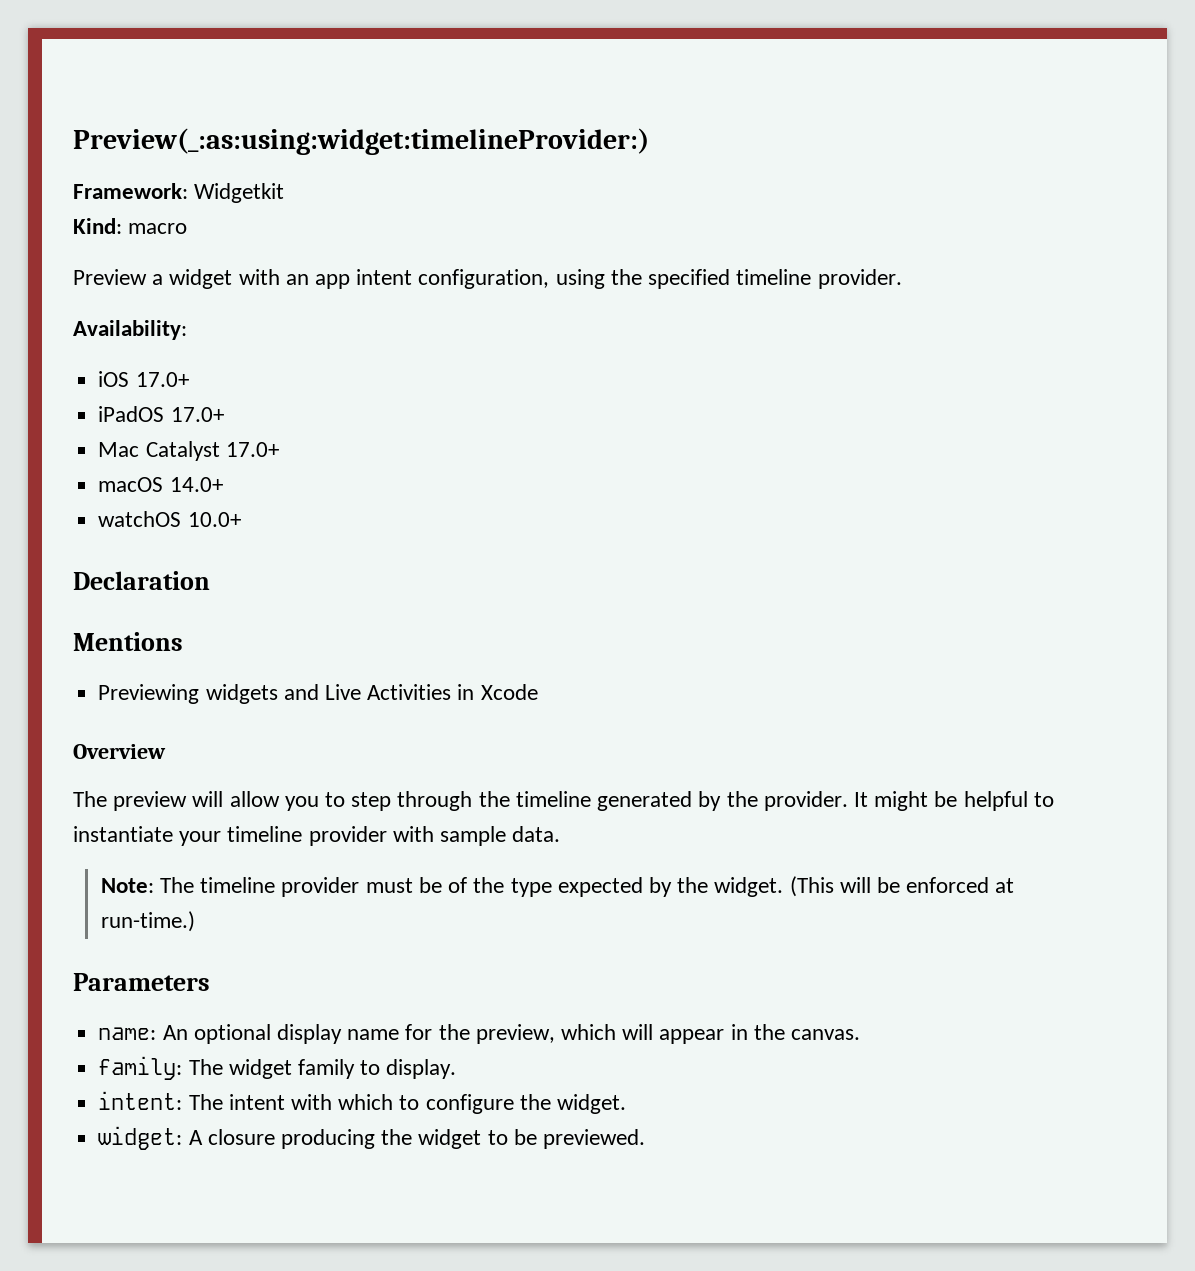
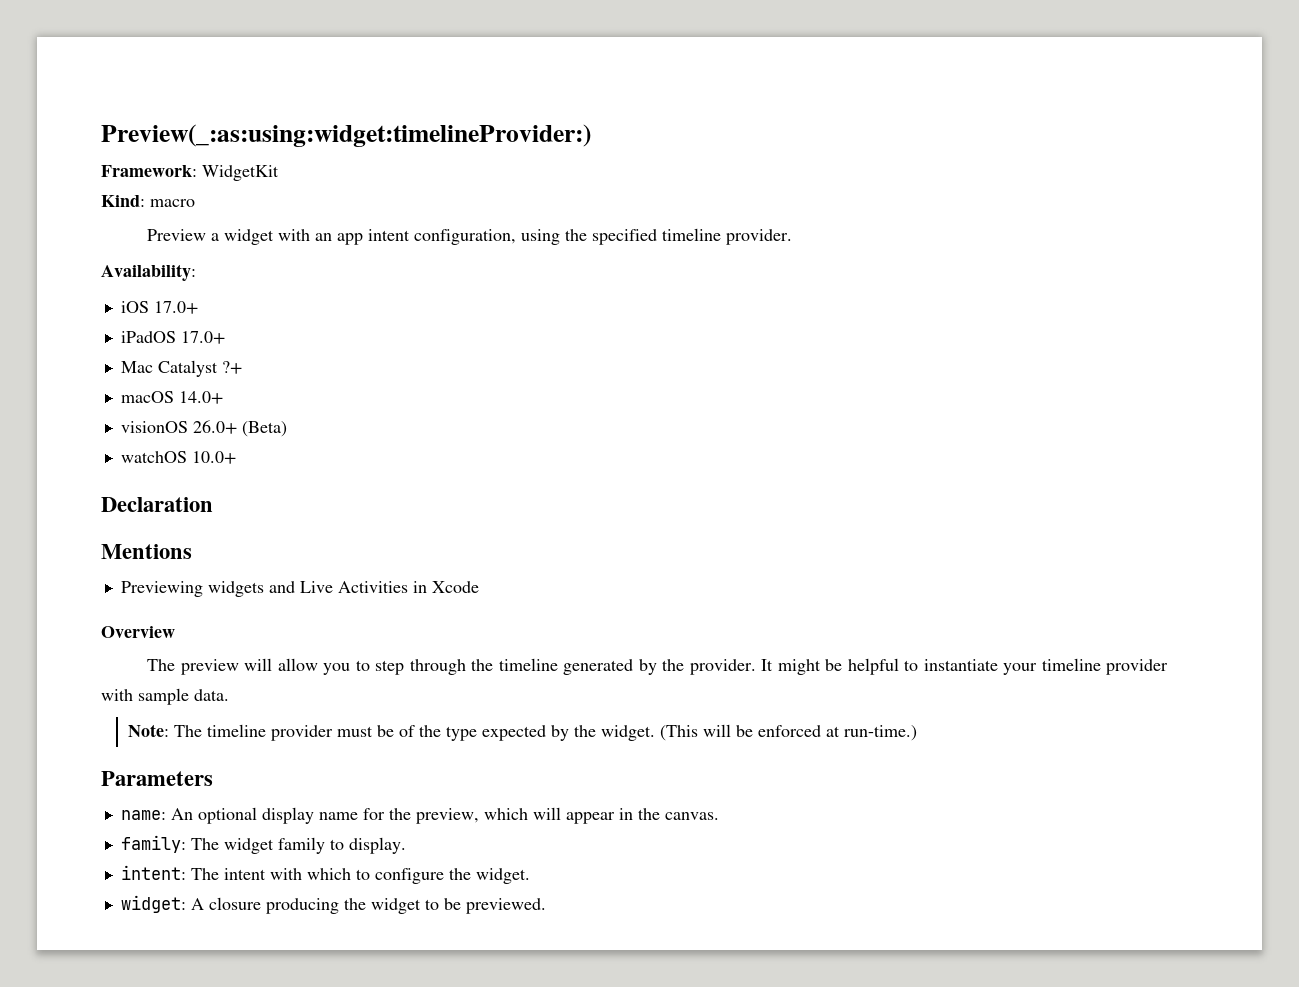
[194,183,285,203] Widgetkit -> [202,165,279,181] WidgetKit
[225,442,279,457] 17.0+ -> [221,361,242,374] ?+
(223, 484) none -> [120,420,287,437] // visionOS 26.0+ (Beta)

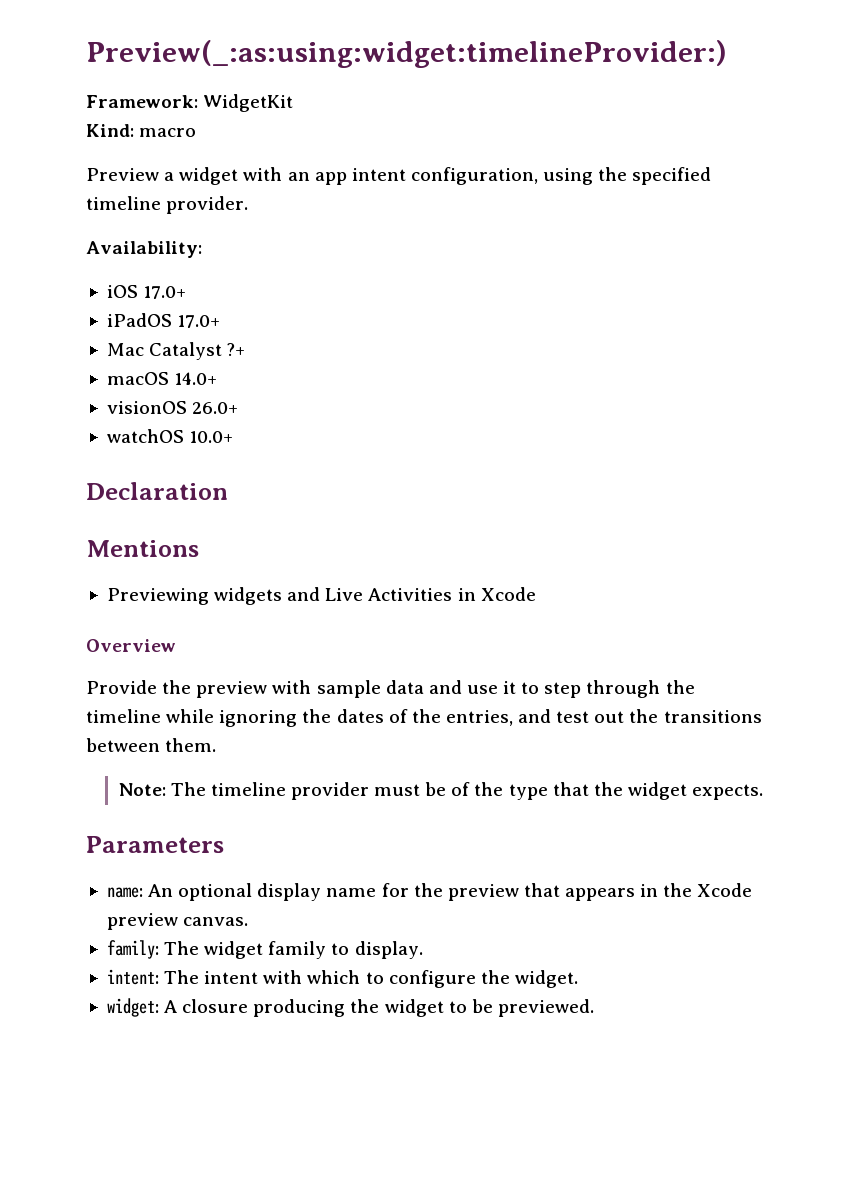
[241,421,287,437] (Beta) -> (239, 408) none
[147,658,351,675] The preview will allow you -> [86,680,517,698] Provide the preview with sample data and use it
[563,658,1168,675] [101,688,229,705] generated by the provider. It might be helpful to instantiate your timeline provider with sample data. -> [166,709,762,727] [86,738,217,752] while ignoring the dates of the entries, and test out the transitions between them.
[482,724,918,741] expected by the widget. (This will be enforced at run-time.) -> [552,782,764,800] that the widget expects.
[415,807,660,824] preview, which will appear in the -> [447,883,753,901] [106,913,178,930] preview that appears in the Xcode preview

